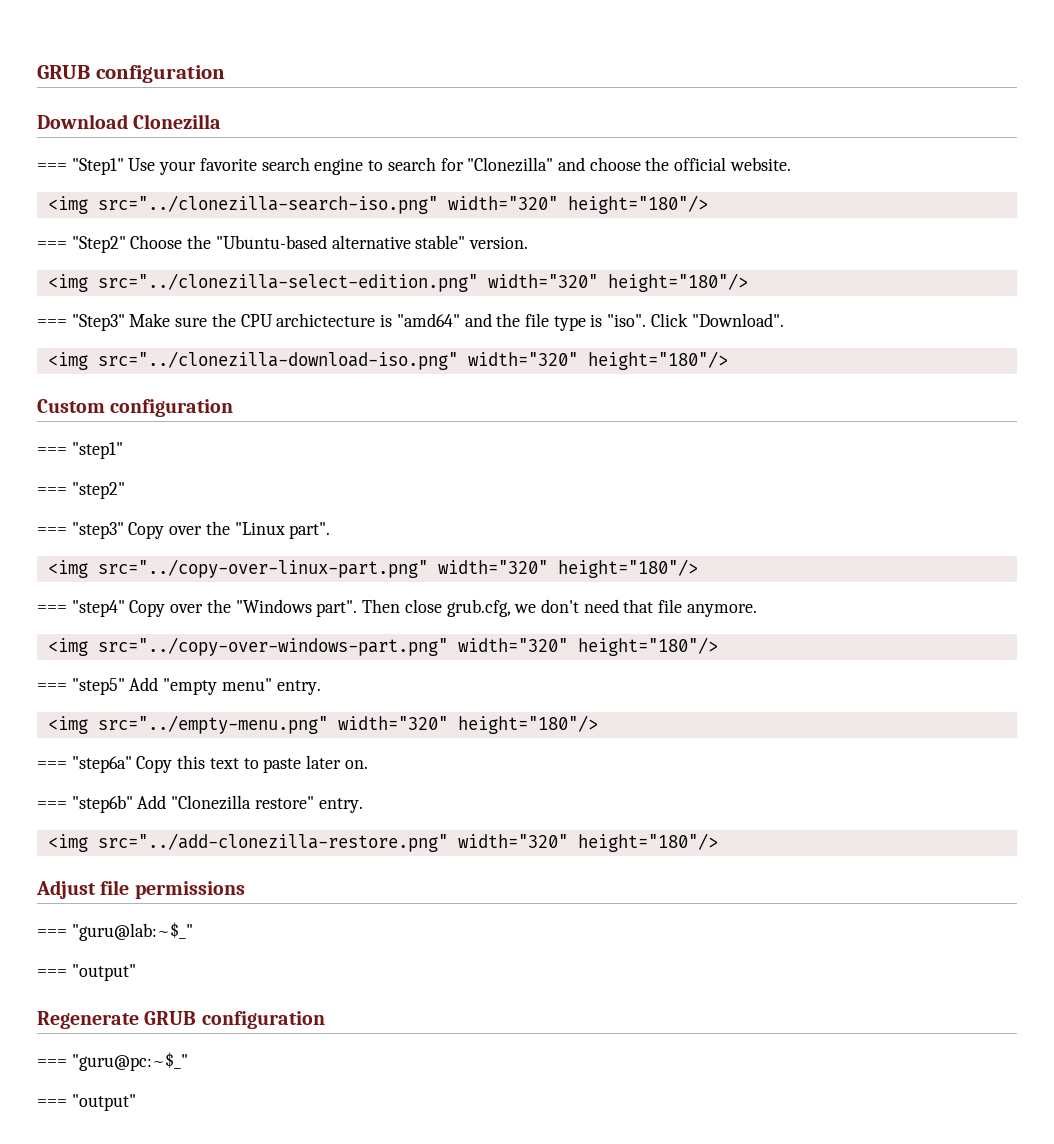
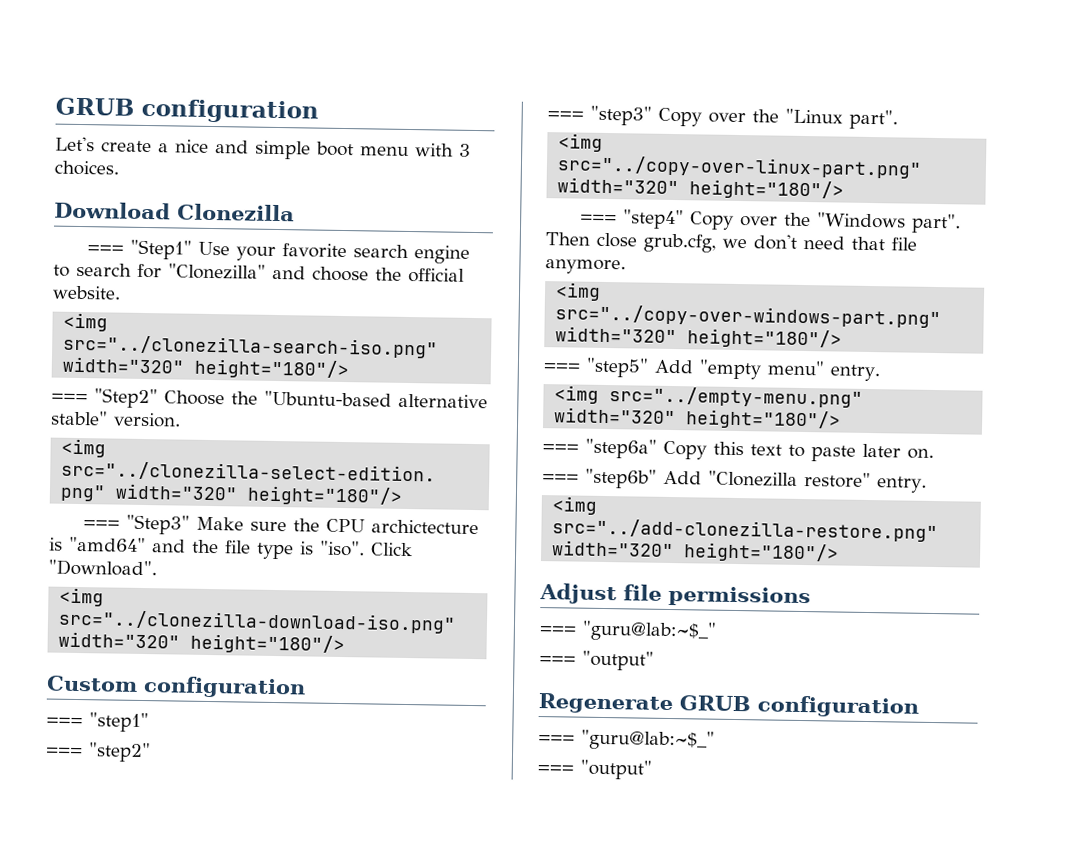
[37,65,225,83] GRUB configuration -> [55,97,319,124] [55,136,471,160] [54,160,119,176] GRUB configuration // Let's create a nice and simple boot menu with 3 choices.
[71,1052,188,1071] "guru@pc:~$_" -> [581,729,715,751] "guru@lab:~$_"

